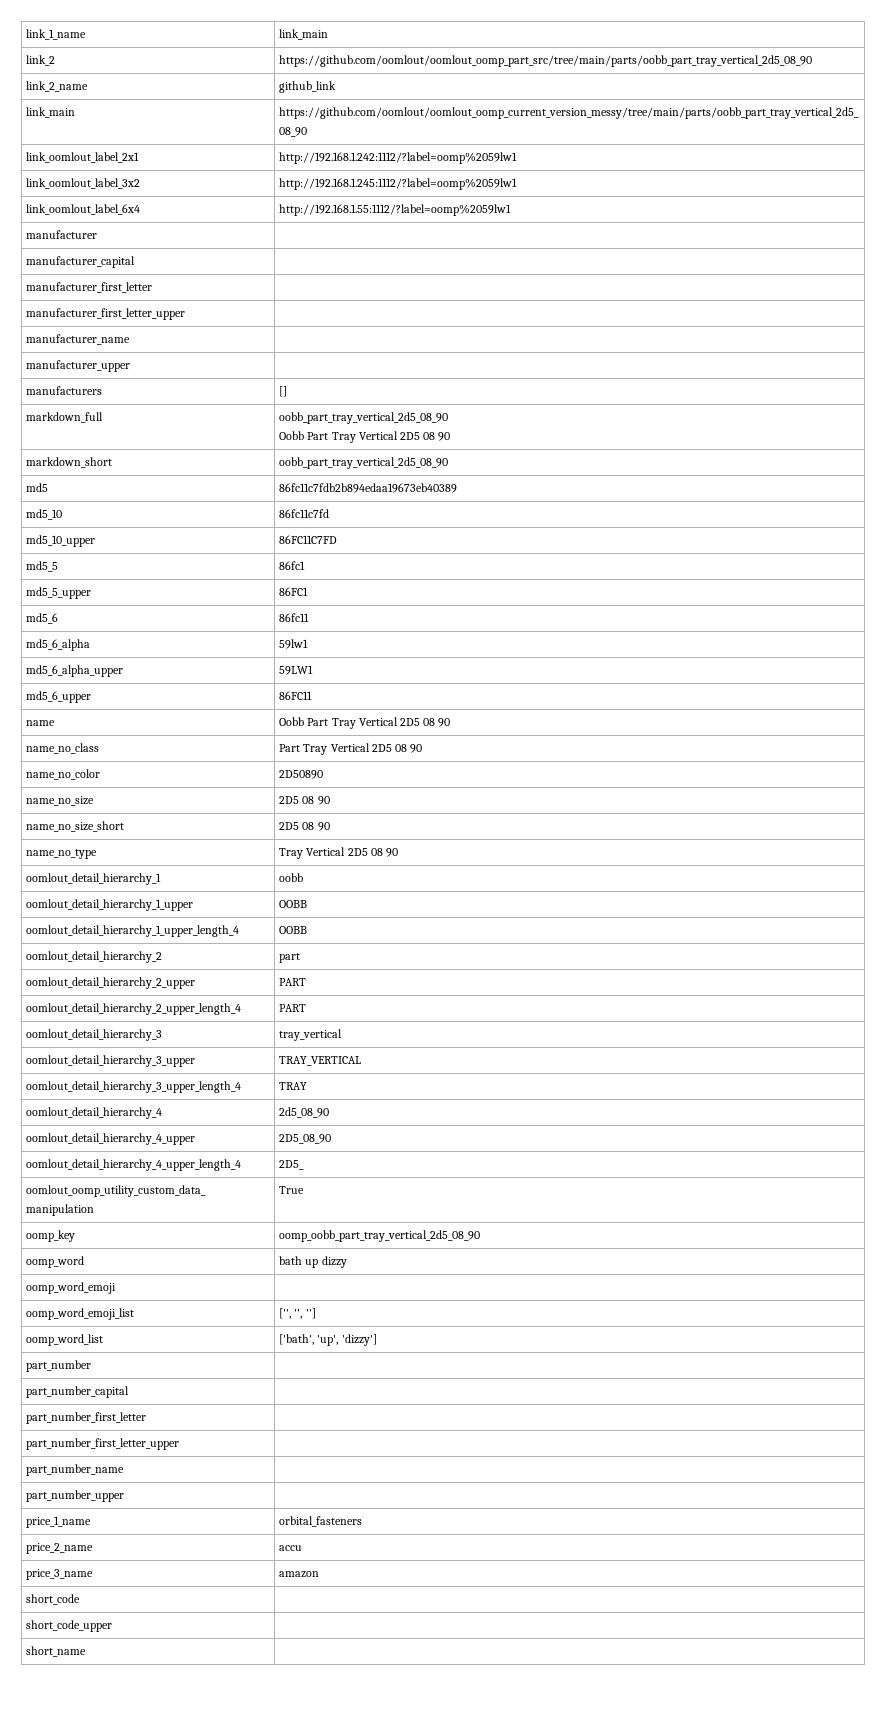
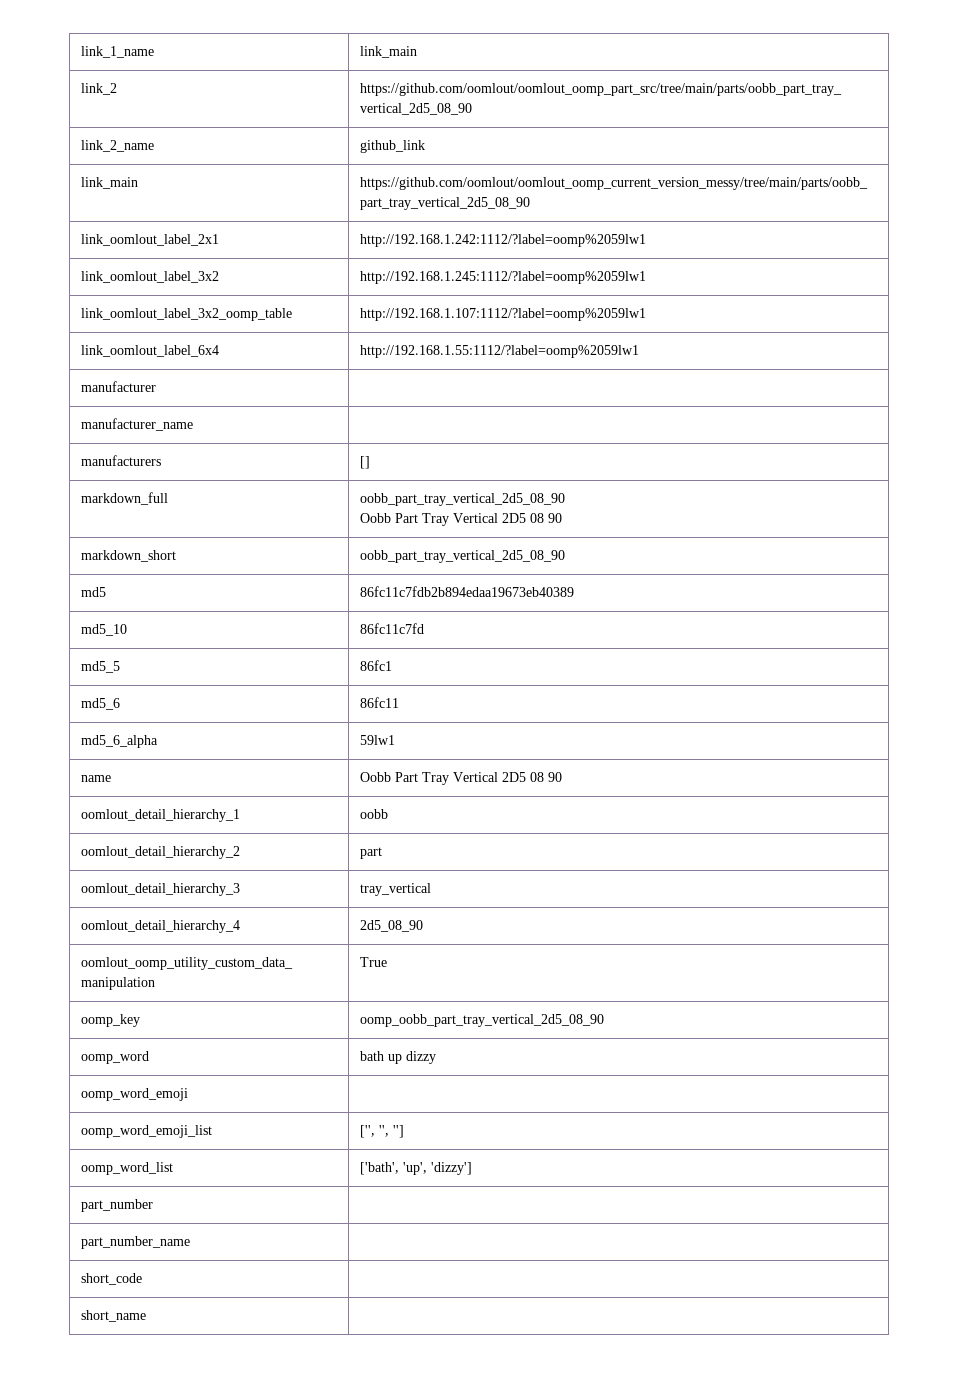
(518, 184) none -> [80,308,292,321] [359,308,646,321] // link_oomlout_label_3x2_oomp_table | http://192.168.1.107:1112/?label=oomp%2059lw1
[26,256,136,268] [26,282,153,293] [26,308,186,320] // manufacturer_capital | // manufacturer_first_letter | // manufacturer_first_letter_upper | -> (156, 386) none
[26,360,131,372] // manufacturer_upper | -> (193, 424) none
[26,535,96,547] [279,535,338,544] // md5_10_upper | 86FC11C7FD -> (424, 628) none
[26,587,92,599] [279,587,309,596] // md5_5_upper | 86FC1 -> (392, 665) none
[26,665,124,677] [279,665,314,675] [26,691,92,703] [279,691,313,700] // md5_6_alpha_upper | 59LW1 // md5_6_upper | 86FC11 -> (395, 740) none
[26,743,100,754] [279,743,423,755] [26,769,101,780] [279,770,324,779] [26,796,95,806] [279,796,330,805] [26,821,125,832] [279,822,330,831] [26,849,98,859] [279,847,399,859] [26,873,162,885] [279,873,304,882] [26,899,194,911] [279,900,308,908] [26,925,240,937] [279,926,308,934] [26,951,163,963] [279,953,301,963] [26,977,196,989] [279,978,307,986] [26,1003,242,1015] [279,1004,307,1012] [26,1029,163,1041] [279,1029,343,1041] [26,1055,196,1067] [279,1056,362,1066] [26,1081,242,1093] [279,1082,308,1090] [26,1107,163,1119] [279,1107,330,1118] [26,1133,196,1145] [279,1134,332,1144] [26,1159,242,1171] [279,1160,305,1170] name_no_class | Part Tray Vertical 2D5 08 90 // name_no_color | 2D50890 // name_no_size | 2D5 08 90 // name_no_size_short | 2D5 08 90 // name_no_type | Tray Vertical 2D5 08 90 // oomlout_detail_hierarchy_1 | oobb // oomlout_detail_hierarchy_1_upper | OOBB // oomlout_detail_hierarchy_1_upper_length_4 | OOBB // oomlout_detail_hierarchy_2 | part // oomlout_detail_hierarchy_2_upper | PART // oomlout_detail_hierarchy_2_upper_length_4 | PART // oomlout_detail_hierarchy_3 | tray_vertical // oomlout_detail_hierarchy_3_upper | TRAY_VERTICAL // oomlout_detail_hierarchy_3_upper_length_4 | TRAY // oomlout_detail_hierarchy_4 | 2d5_08_90 // oomlout_detail_hierarchy_4_upper | 2D5_08_90 // oomlout_detail_hierarchy_4_upper_length_4 | 2D5_ -> [80,809,240,822] [359,809,388,819] [80,846,240,859] [359,847,382,859] [80,883,240,896] [359,883,431,896] [80,920,240,933] [359,920,423,932] oomlout_detail_hierarchy_1 | oobb // oomlout_detail_hierarchy_2 | part // oomlout_detail_hierarchy_3 | tray_vertical // oomlout_detail_hierarchy_4 | 2d5_08_90
[26,1386,130,1398] [26,1412,147,1424] [26,1438,180,1450] [26,1464,125,1476] [26,1490,125,1502] [26,1516,92,1528] [279,1516,363,1527] [26,1543,94,1554] [279,1545,303,1551] [26,1569,94,1580] [279,1571,320,1578] part_number_capital | // part_number_first_letter | // part_number_first_letter_upper | // part_number_name | // part_number_upper | // price_1_name | orbital_fasteners // price_2_name | accu // price_3_name | amazon -> [80,1236,190,1249] part_number_name |
[26,1620,113,1632] // short_code_upper | -> (142, 1279) none

